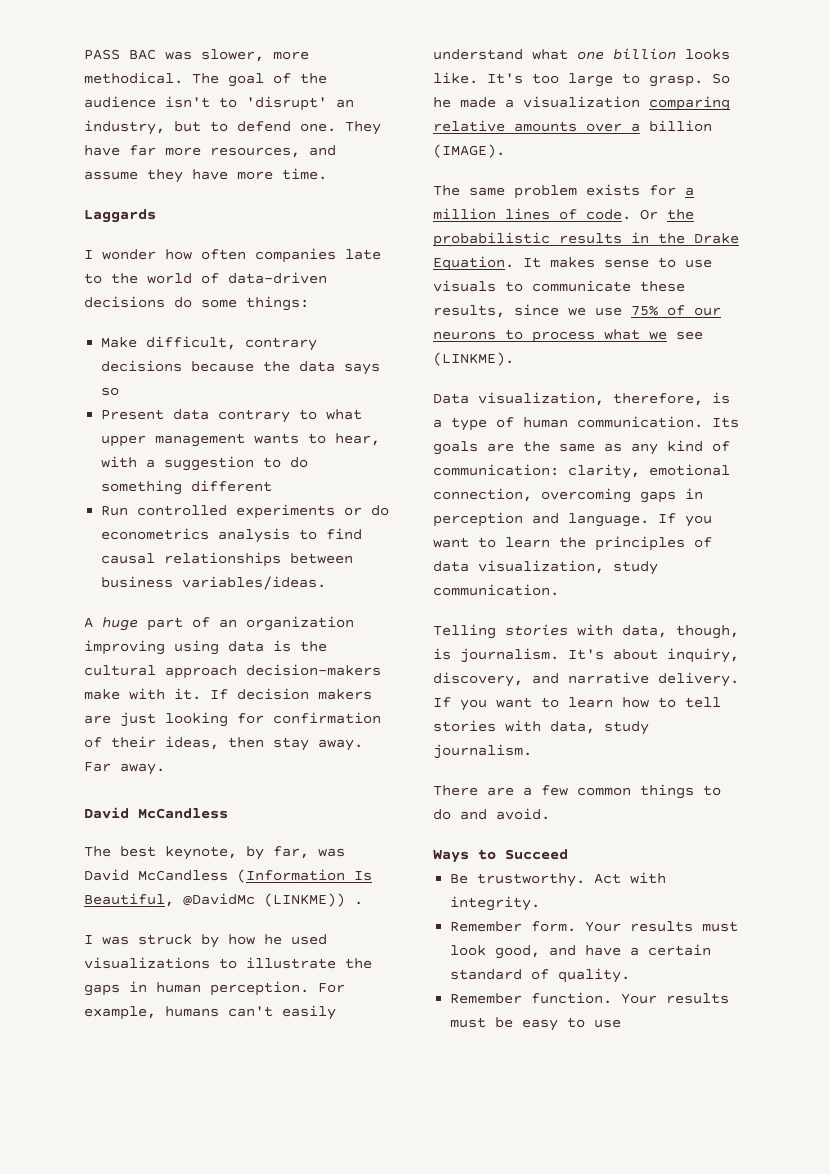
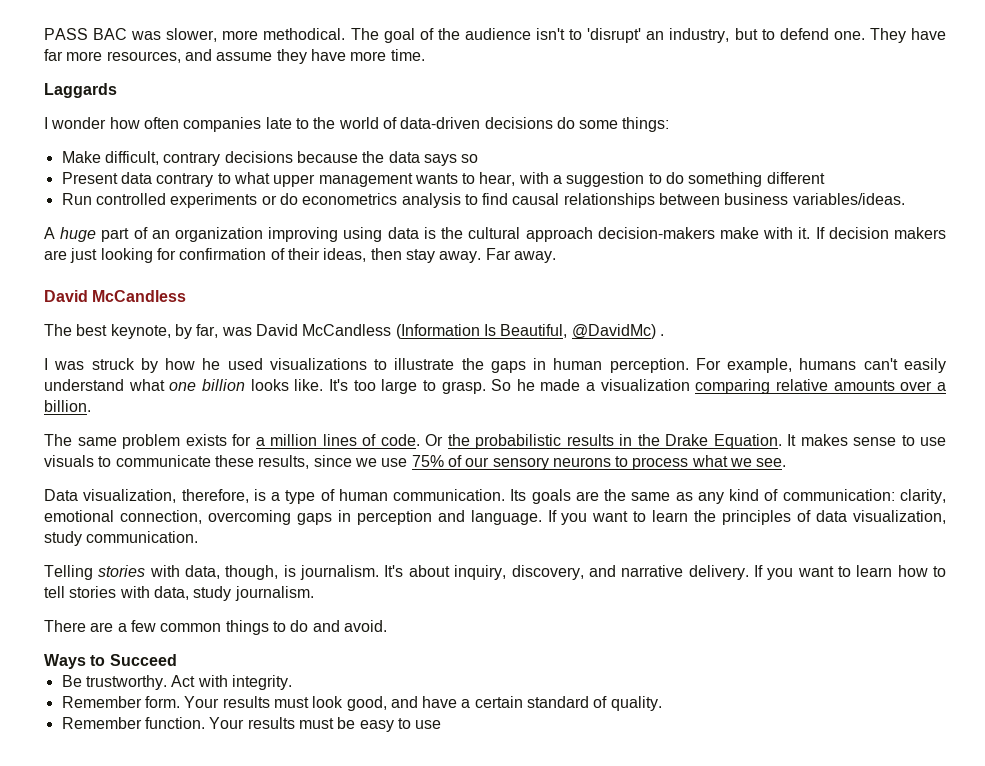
[183,893,345,907] @DavidMc (LINKME)) -> [571,324,656,339] @DavidMc)
[649,120,712,132] [433,144,505,158] billion (IMAGE). -> [44,400,91,412] billion.
(721, 311) none -> [492,457,549,470] sensory
[676,331,703,340] [433,352,514,366] see (LINKME). -> [756,458,787,467] see.

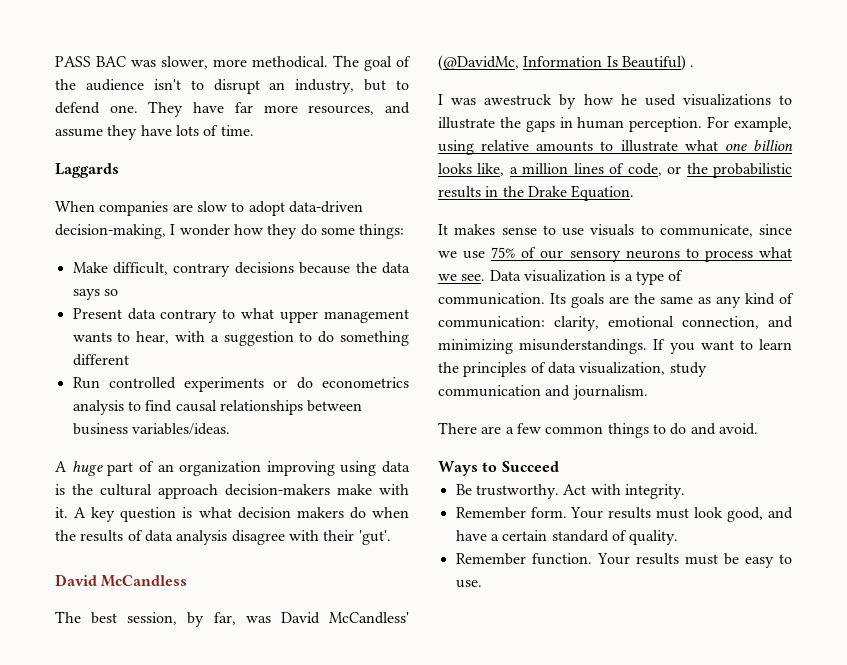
[587,28,642,43] 'disrupt' -> [213,79,260,94] disrupt
[350,51,387,61] more -> [175,125,219,136] lots of
[44,117,553,132] I wonder how often companies late to the world of data-driven decisions -> [55,201,363,216] [55,224,298,239] When companies are slow to adopt data-driven decision-making, I wonder how they
[815,227,947,239] [44,248,556,263] If decision makers are just looking for confirmation of their ideas, then stay away. Far away. -> [74,507,409,522] [55,530,391,545] A key question is what decision makers do when the results of data analysis disagree with their 'gut'.
[110,324,171,339] keynote, -> [127,612,178,625] session,
[302,324,656,339] McCandless (Information Is Beautiful, @DavidMc) -> [329,612,409,624] [438,55,686,71] McCandless' (@DavidMc, Information Is Beautiful)
[91,358,135,370] struck -> [484,94,553,106] awestruck
[799,358,947,373] [44,379,946,394] [44,400,91,412] [44,434,251,449] humans can't easily understand what one billion looks like. It's too large to grasp. So he made a visualization comparing relative amounts over a billion. // The same problem exists for -> [438,140,793,155] [438,163,505,176] using relative amounts to illustrate what one billion looks like,
[380,434,443,446] code. Or -> [627,163,682,176] code, or
(782, 441) none -> (635, 193) //
[115,455,310,469] communicate these results, -> [659,224,753,237] communicate,
[44,489,249,503] // Data visualization, therefore, -> [489,270,606,282] Data visualization
[338,489,388,501] human -> (684, 275) none
[207,510,542,525] overcoming gaps in perception and language. -> [768,316,793,328] [438,339,648,354] and minimizing misunderstandings.
[86,531,199,543] [44,565,947,580] [44,586,232,601] communication. // Telling stories with data, though, is journalism. It's about inquiry, discovery, and narrative delivery. If you want to learn how to tell stories with data, study -> [438,385,571,397] communication and
[415,720,442,729] use -> [455,580,482,588] use.

